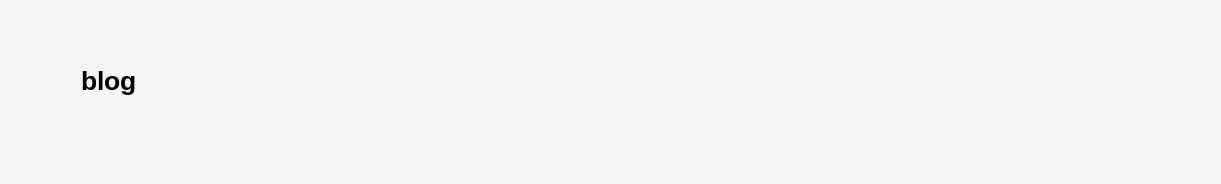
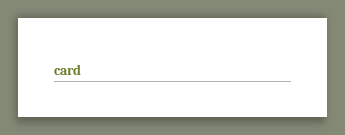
[81,71,136,95] blog -> [54,64,81,75] card

